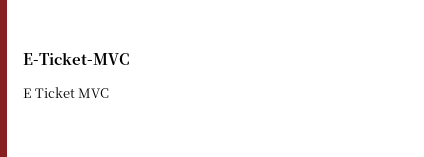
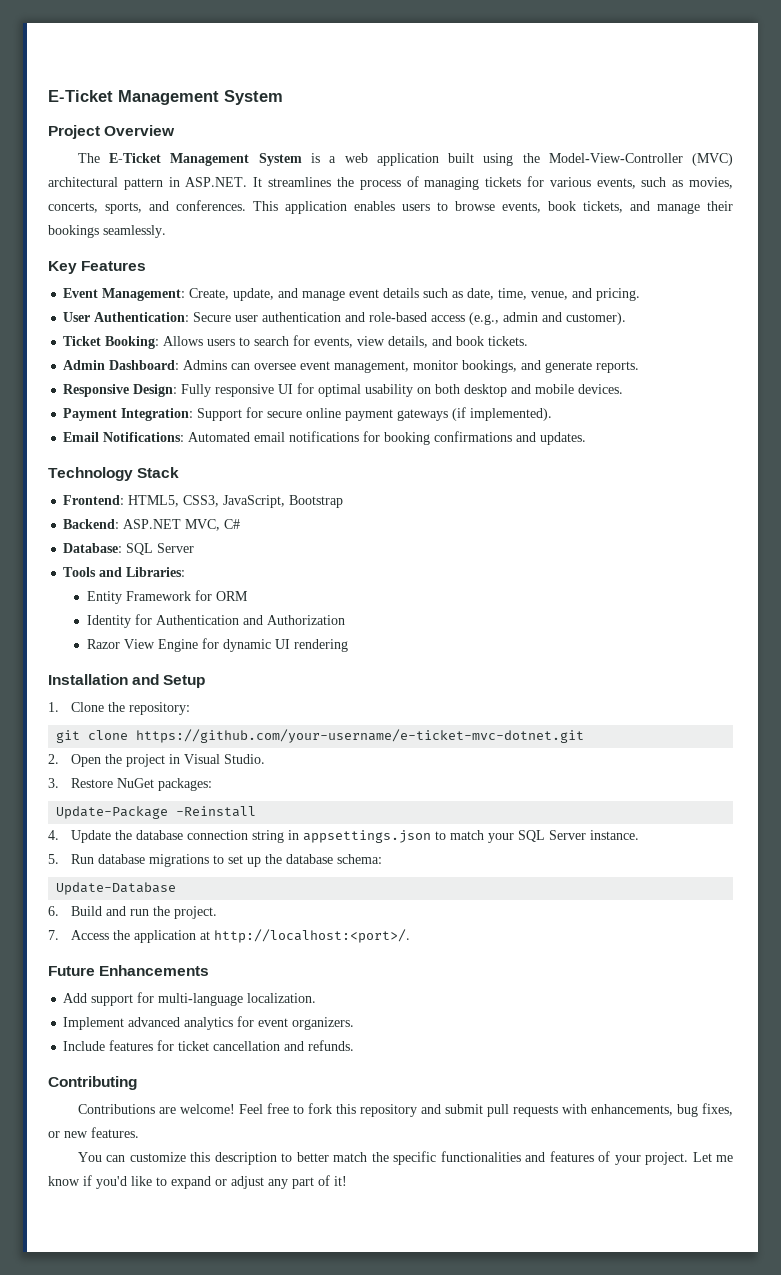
[23,52,130,65] [23,87,110,98] E-Ticket-MVC // E Ticket MVC -> [48,90,283,105] [48,125,176,139] [77,153,733,166] [48,176,733,190] [48,200,733,214] [48,225,166,238] [48,261,147,274] [63,288,641,301] [63,312,627,325] [63,335,529,349] [63,360,640,373] [63,383,624,397] [63,407,553,421] [63,431,587,445] [48,467,180,481] [63,495,344,508] [63,519,241,531] [63,543,195,555] [63,567,186,577] [86,590,248,604] [86,614,345,628] [86,638,348,652] [48,674,206,688] [48,702,191,715] [56,729,585,743] [48,754,266,767] [48,778,213,791] [56,806,257,819] [48,830,640,843] [48,854,383,867] [56,882,177,895] [48,906,218,919] [48,929,411,943] [48,965,210,976] [63,992,317,1006] [63,1016,355,1030] [63,1040,355,1051] [48,1076,137,1090] [77,1103,733,1117] [48,1127,139,1138] [77,1151,734,1165] [48,1175,347,1189] E-Ticket Management System // Project Overview // The E-Ticket Management System is a web application built using the Model-View-Controller (MVC) architectural pattern in ASP.NET. It streamlines the process of managing tickets for various events, such as movies, concerts, sports, and conferences. This application enables users to browse events, book tickets, and manage their bookings seamlessly. // Key Features // Event Management: Create, update, and manage event details such as date, time, venue, and pricing. // User Authentication: Secure user authentication and role-based access (e.g., admin and customer). // Ticket Booking: Allows users to search for events, view details, and book tickets. // Admin Dashboard: Admins can oversee event management, monitor bookings, and generate reports. // Responsive Design: Fully responsive UI for optimal usability on both desktop and mobile devices. // Payment Integration: Support for secure online payment gateways (if implemented). // Email Notifications: Automated email notifications for booking confirmations and updates. // Technology Stack // Frontend: HTML5, CSS3, JavaScript, Bootstrap // Backend: ASP.NET MVC, C# // Database: SQL Server // Tools and Libraries: // Entity Framework for ORM // Identity for Authentication and Authorization // Razor View Engine for dynamic UI rendering // Installation and Setup // 1. Clone the repository: // git clone https://github.com/your-username/e-ticket-mvc-dotnet.git // 2. Open the project in Visual Studio. // 3. Restore NuGet packages: // Update-Package -Reinstall // 4. Update the database connection string in appsettings.json to match your SQL Server instance. // 5. Run database migrations to set up the database schema: // Update-Database // 6. Build and run the project. // 7. Access the application at http://localhost:<port>/. // Future Enhancements // Add support for multi-language localization. // Implement advanced analytics for event organizers. // Include features for ticket cancellation and refunds. // Contributing // Contributions are welcome! Feel free to fork this repository and submit pull requests with enhancements, bug fixes, or new features. // You can customize this description to better match the specific functionalities and features of your project. Let me know if you'd like to expand or adjust any part of it!

